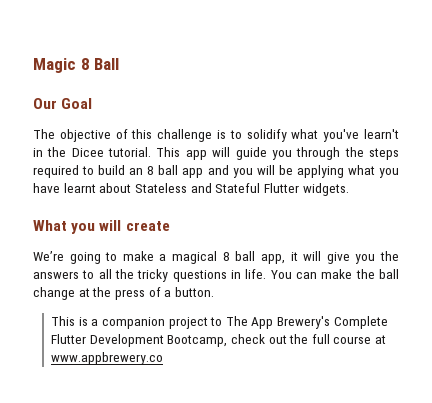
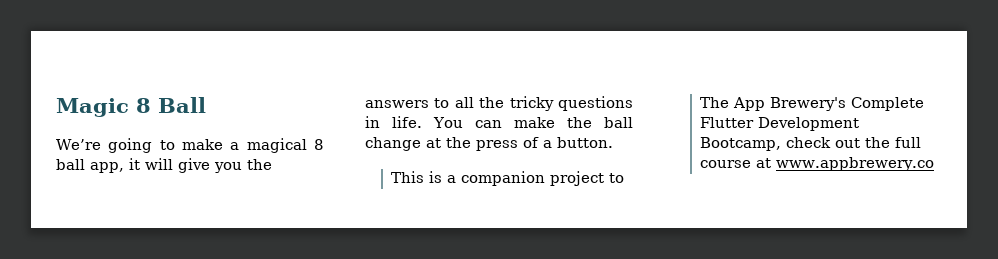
[33,98,93,109] [33,129,400,142] [33,147,400,160] [33,165,399,178] [33,183,349,196] [33,220,170,234] // Our Goal // The objective of this challenge is to solidify what you've learn't in the Dicee tutorial. This app will guide you through the steps required to build an 8 ball app and you will be applying what you have learnt about Stateless and Stateful Flutter widgets. // What you will create -> (206, 105) none

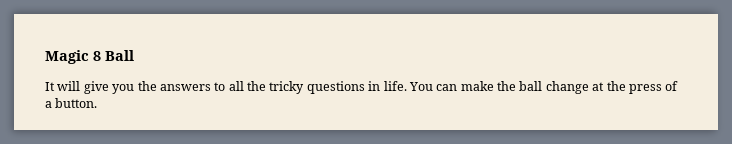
[56,138,324,153] [56,158,140,173] We’re going to make a magical 8 ball app, it -> [45,82,55,91] It
[391,171,625,186] [700,97,925,111] [700,117,860,131] [700,137,922,151] [700,157,935,171] // This is a companion project to The App Brewery's Complete Flutter Development Bootcamp, check out the full course at www.appbrewery.co -> (98, 103) none

